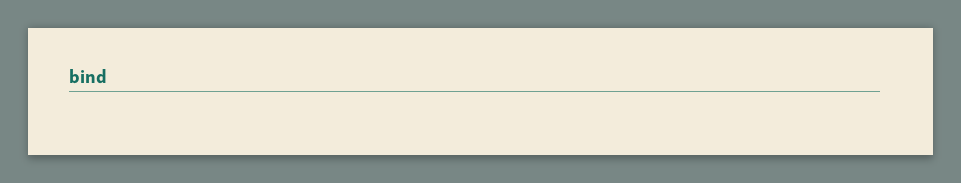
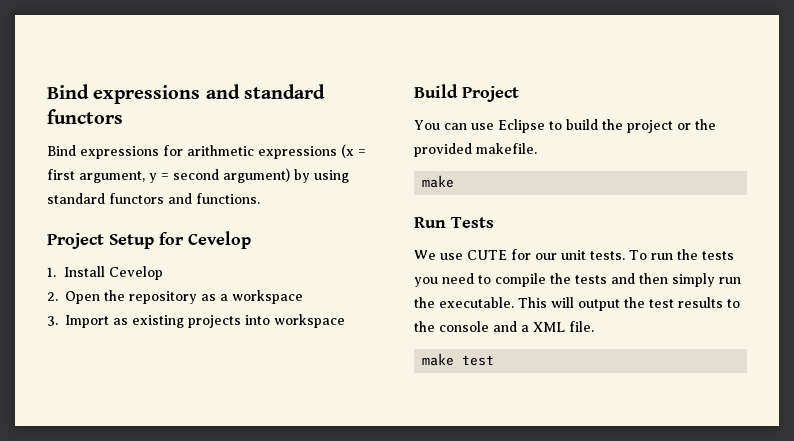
[69,69,107,84] bind -> [47,84,325,104] [47,109,123,124] [47,144,366,159] [47,168,349,183] [47,193,260,204] [47,231,251,249] [47,266,163,280] [47,290,303,304] [47,314,345,328] [414,84,519,102] [414,119,716,133] [414,143,537,157] [422,175,455,188] [414,217,494,228] [414,249,734,260] [414,273,741,287] [414,297,740,311] [414,321,594,332] [422,353,495,366] Bind expressions and standard functors // Bind expressions for arithmetic expressions (x = first argument, y = second argument) by using standard functors and functions. // Project Setup for Cevelop // 1. Install Cevelop // 2. Open the repository as a workspace // 3. Import as existing projects into workspace // Build Project // You can use Eclipse to build the project or the provided makefile. // make // Run Tests // We use CUTE for our unit tests. To run the tests you need to compile the tests and then simply run the executable. This will output the test results to the console and a XML file. // make test

